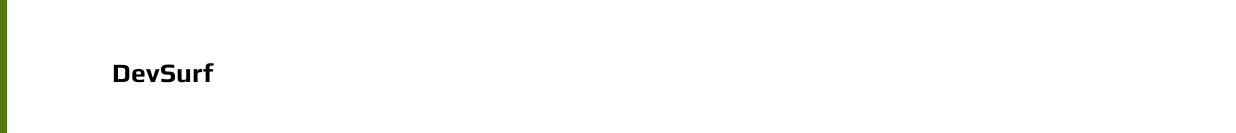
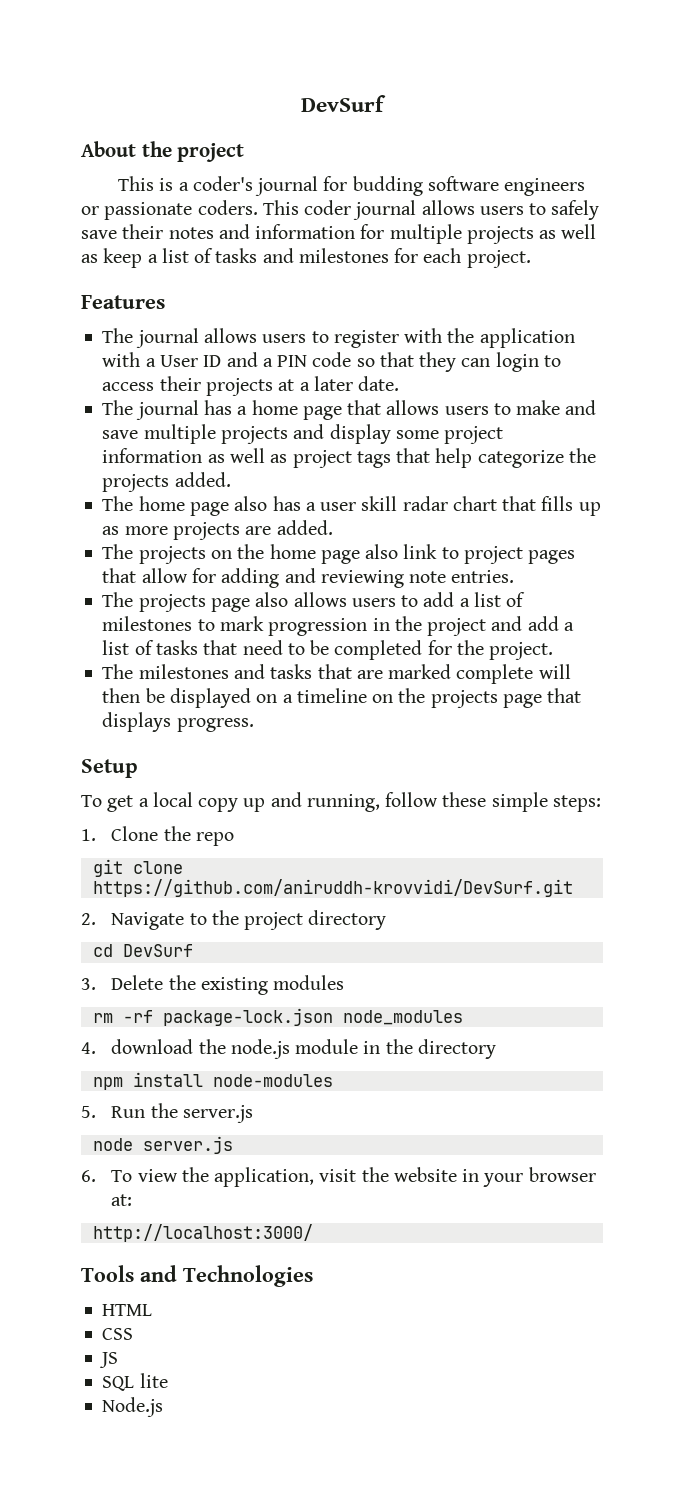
[112,63,214,83] DevSurf -> [301,95,386,112] [81,141,245,162] [118,176,586,196] [81,200,600,220] [81,224,597,244] [81,248,531,268] [81,295,165,309] [102,328,575,348] [102,352,561,372] [102,376,400,396] [102,400,597,420] [102,424,504,444] [102,448,596,468] [102,472,231,492] [102,496,601,516] [102,520,333,540] [102,544,576,564] [102,568,515,588] [102,592,526,612] [102,616,574,636] [102,640,554,660] [102,664,571,684] [102,688,582,708] [102,712,254,732] [81,759,138,778] [81,792,601,812] [81,826,234,846] [92,859,183,877] [92,879,573,897] [81,910,387,930] [92,944,193,957] [81,975,345,995] [92,1008,463,1026] [81,1039,496,1059] [92,1072,333,1090] [81,1103,253,1123] [92,1136,233,1154] [81,1167,596,1187] [111,1194,133,1206] [92,1224,313,1242] [81,1265,313,1287] [102,1304,153,1316] [102,1328,134,1340] [99,1352,119,1368] [102,1373,168,1391] [102,1397,164,1417] DevSurf // About the project // This is a coder's journal for budding software engineers or passionate coders. This coder journal allows users to safely save their notes and information for multiple projects as well as keep a list of tasks and milestones for each project. // Features // The journal allows users to register with the application with a User ID and a PIN code so that they can login to access their projects at a later date. // The journal has a home page that allows users to make and save multiple projects and display some project information as well as project tags that help categorize the projects added. // The home page also has a user skill radar chart that fills up as more projects are added. // The projects on the home page also link to project pages that allow for adding and reviewing note entries. // The projects page also allows users to add a list of milestones to mark progression in the project and add a list of tasks that need to be completed for the project. // The milestones and tasks that are marked complete will then be displayed on a timeline on the projects page that displays progress. // Setup // To get a local copy up and running, follow these simple steps: // 1. Clone the repo // git clone https://github.com/aniruddh-krovvidi/DevSurf.git // 2. Navigate to the project directory // cd DevSurf // 3. Delete the existing modules // rm -rf package-lock.json node_modules // 4. download the node.js module in the directory // npm install node-modules // 5. Run the server.js // node server.js // 6. To view the application, visit the website in your browser at: // http://localhost:3000/ // Tools and Technologies // HTML // CSS // JS // SQL lite // Node.js

